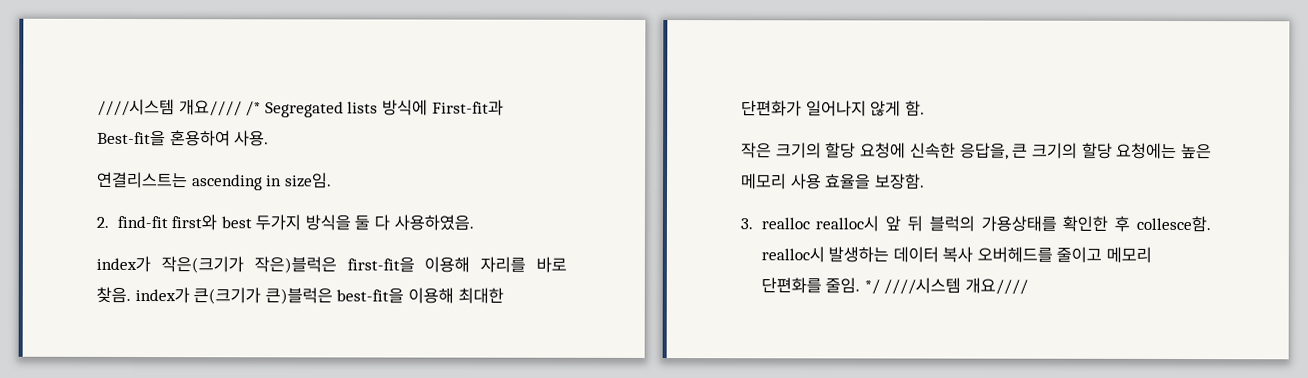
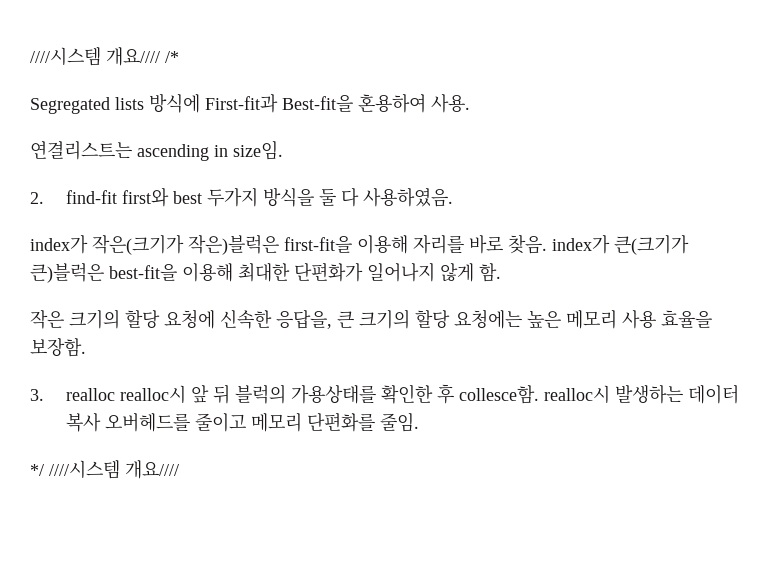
(262, 109) none -> (179, 57) //
(861, 285) none -> (419, 422) //

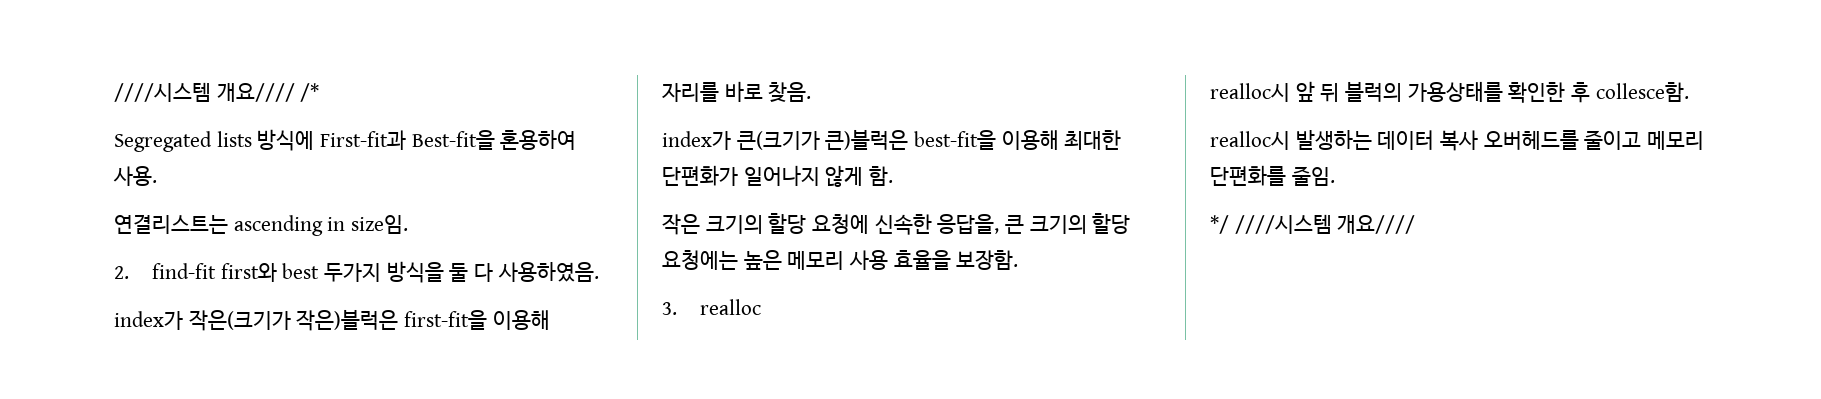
(547, 244) none -> (812, 92) //
(115, 394) none -> (761, 307) //
(539, 394) none -> (1689, 92) //

